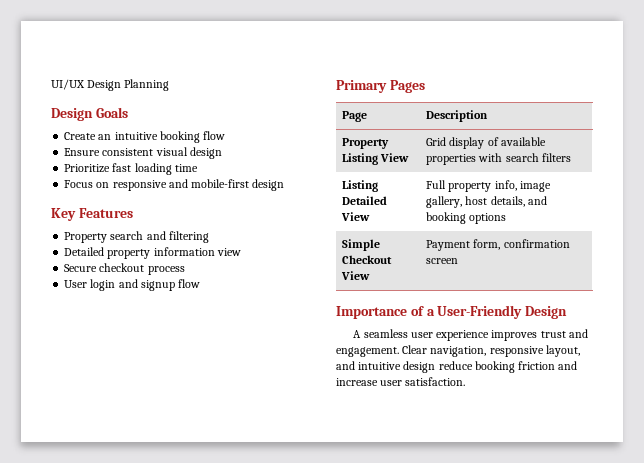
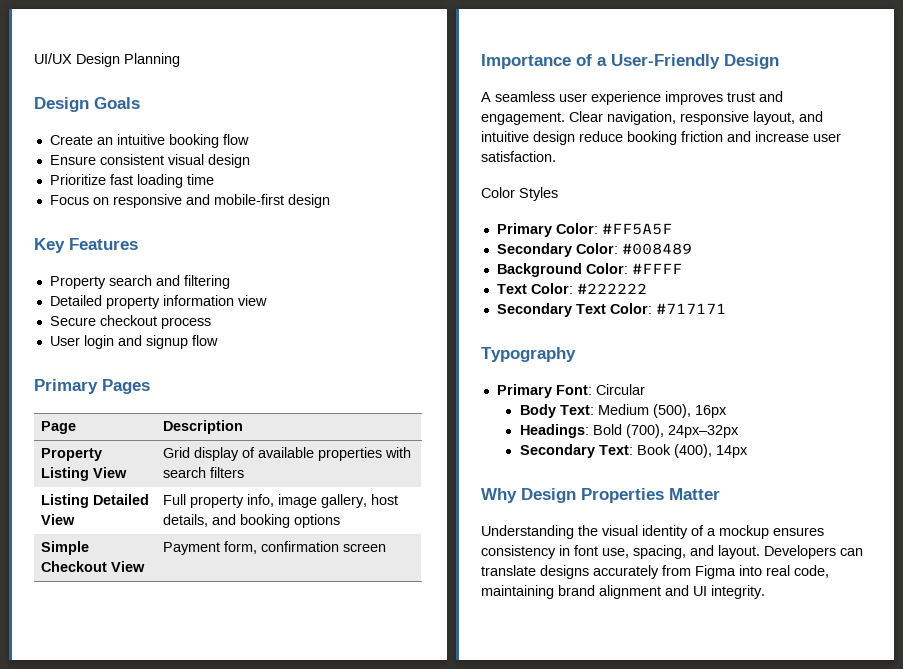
(466, 381) none -> [481,187,558,201] [496,223,672,237] [496,243,692,257] [496,263,682,277] [496,283,647,294] [496,303,726,317] [481,347,576,362] [496,384,645,398] [519,404,727,418] [519,424,739,438] [519,444,748,458] [481,488,720,503] [481,525,824,539] [481,545,863,559] [481,565,829,579] [481,585,765,599] // Color Styles // Primary Color: #FF5A5F // Secondary Color: #008489 // Background Color: #FFFF // Text Color: #222222 // Secondary Text Color: #717171 // Typography // Primary Font: Circular // Body Text: Medium (500), 16px // Headings: Bold (700), 24px–32px // Secondary Text: Book (400), 14px // Why Design Properties Matter // Understanding the visual identity of a mockup ensures consistency in font use, spacing, and layout. Developers can translate designs accurately from Figma into real code, maintaining brand alignment and UI integrity.

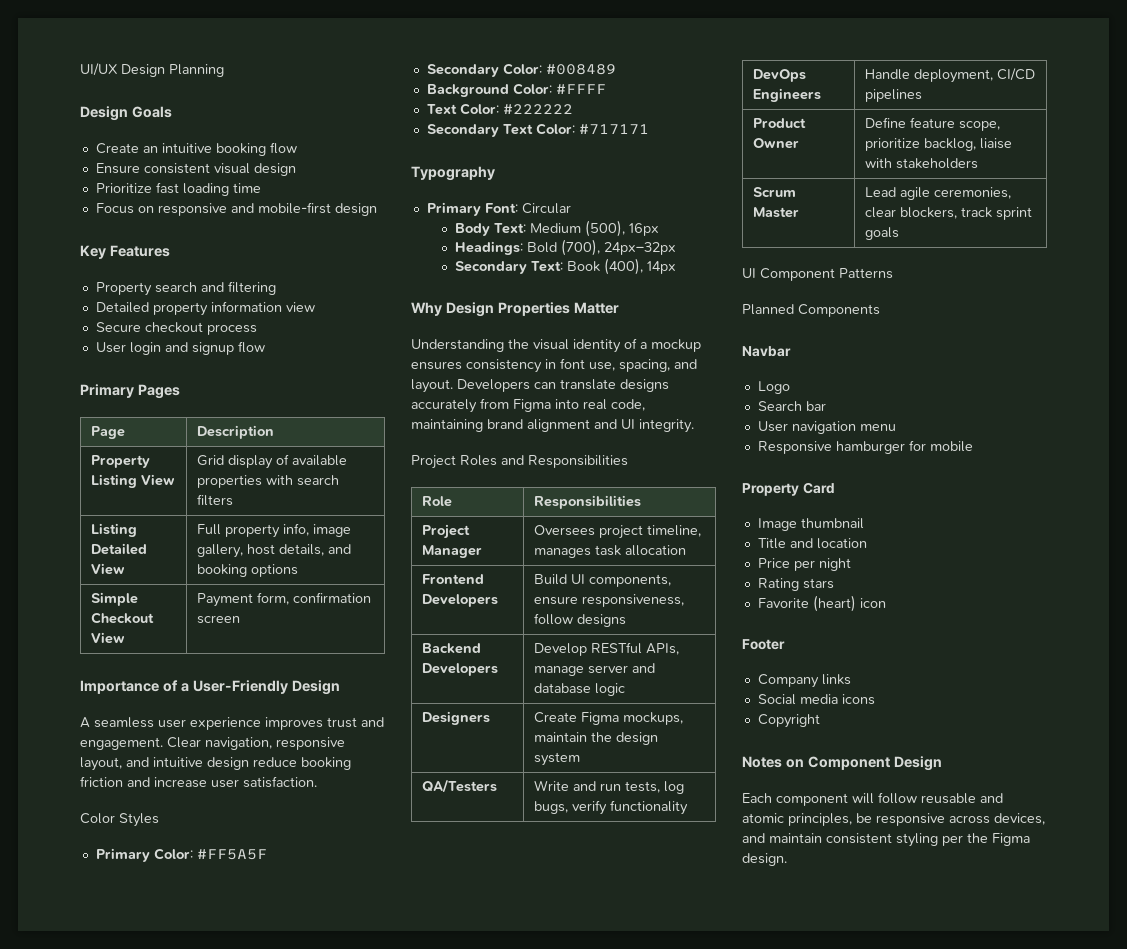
(765, 592) none -> [411,455,628,469] [421,496,452,507] [533,495,641,509] [421,524,470,539] [421,545,482,558] [533,525,701,539] [533,545,686,558] [421,574,484,585] [421,594,498,607] [533,574,671,587] [533,594,684,607] [533,613,626,627] [421,643,481,654] [421,663,498,676] [533,642,679,656] [533,663,655,676] [533,683,625,696] [421,711,490,725] [533,712,683,725] [533,732,658,745] [533,752,580,766] [421,779,497,793] [533,780,684,794] [533,800,688,815] [752,69,806,82] [752,88,821,102] [864,68,1035,83] [864,89,922,102] [752,118,806,128] [752,138,799,149] [864,117,1000,131] [864,138,1012,151] [864,158,978,169] [752,187,796,197] [752,207,799,218] [864,187,1011,200] [864,207,1032,220] [864,227,899,240] [742,268,893,281] [742,304,880,317] [742,346,791,357] [757,381,790,394] [757,401,826,411] [757,421,896,434] [757,440,973,454] [742,482,835,496] [757,518,864,531] [757,538,867,549] [757,558,851,571] [757,578,834,591] [757,595,886,612] [742,639,785,650] [757,674,851,688] [757,694,875,705] [757,714,820,728] [742,756,942,771] [742,792,1003,806] [742,813,1045,826] [742,833,1030,847] [742,853,787,866] // Project Roles and Responsibilities // Role | Responsibilities // Project Manager | Oversees project timeline, manages task allocation // Frontend Developers | Build UI components, ensure responsiveness, follow designs // Backend Developers | Develop RESTful APIs, manage server and database logic // Designers | Create Figma mockups, maintain the design system // QA/Testers | Write and run tests, log bugs, verify functionality // DevOps Engineers | Handle deployment, CI/CD pipelines // Product Owner | Define feature scope, prioritize backlog, liaise with stakeholders // Scrum Master | Lead agile ceremonies, clear blockers, track sprint goals // UI Component Patterns // Planned Components // Navbar // Logo // Search bar // User navigation menu // Responsive hamburger for mobile // Property Card // Image thumbnail // Title and location // Price per night // Rating stars // Favorite (heart) icon // Footer // Company links // Social media icons // Copyright // Notes on Component Design // Each component will follow reusable and atomic principles, be responsive across devices, and maintain consistent styling per the Figma design.

